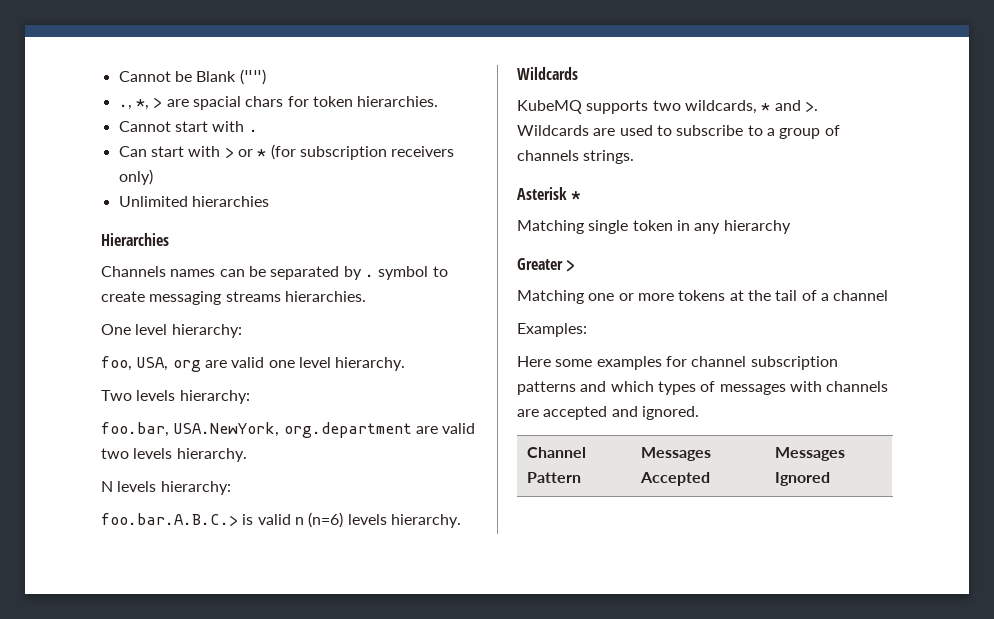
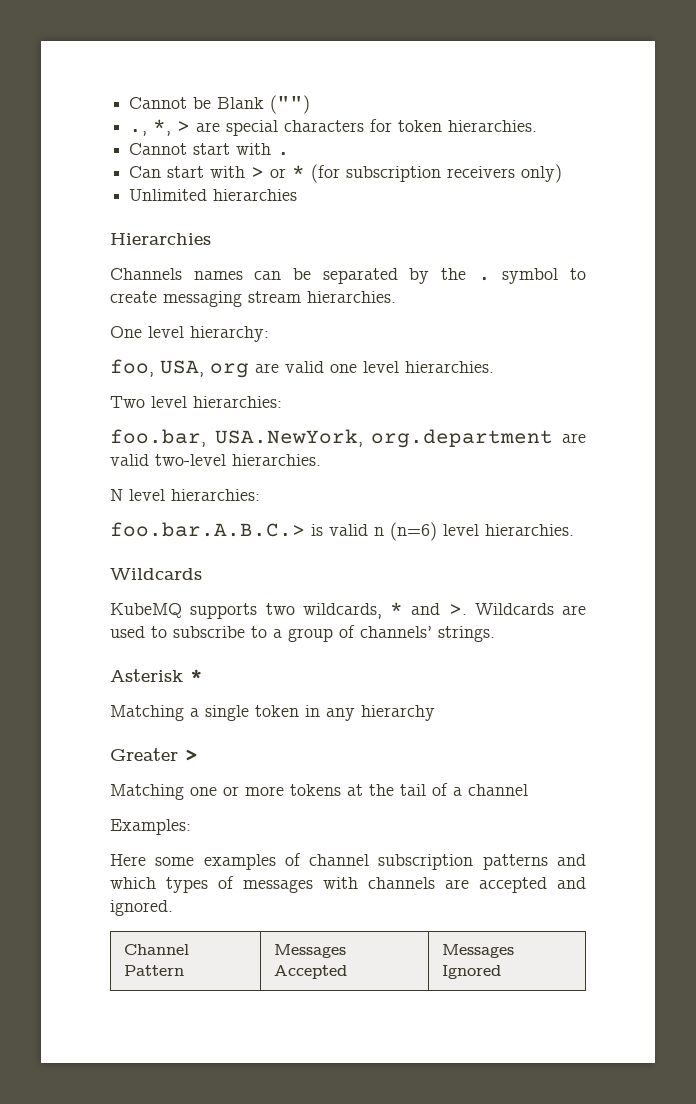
[192,96,284,110] spacial chars -> [226,120,365,136] special characters
(362, 273) none -> [441,268,466,280] the
[225,291,281,302] streams -> [248,291,301,303] stream
[335,357,406,371] hierarchy. -> [405,361,494,373] hierarchies.
[136,390,250,404] levels hierarchy: -> [151,396,282,408] level hierarchies:
[101,448,247,462] two levels hierarchy. -> [155,454,321,466] two-level hierarchies.
[117,481,231,495] levels hierarchy: -> [129,489,260,501] level hierarchies:
[347,514,461,528] levels hierarchy. -> [443,524,574,536] level hierarchies.
[517,150,579,161] channels -> [360,626,432,638] channels’
(584, 227) none -> [190,708,199,717] a
[665,356,687,367] for -> [284,853,301,866] of

